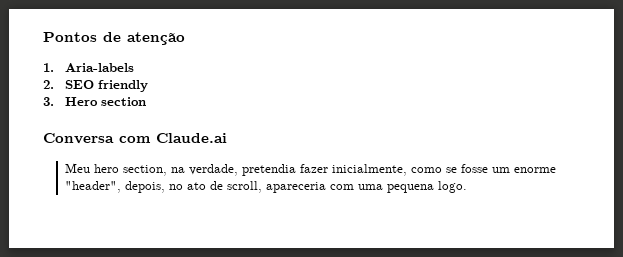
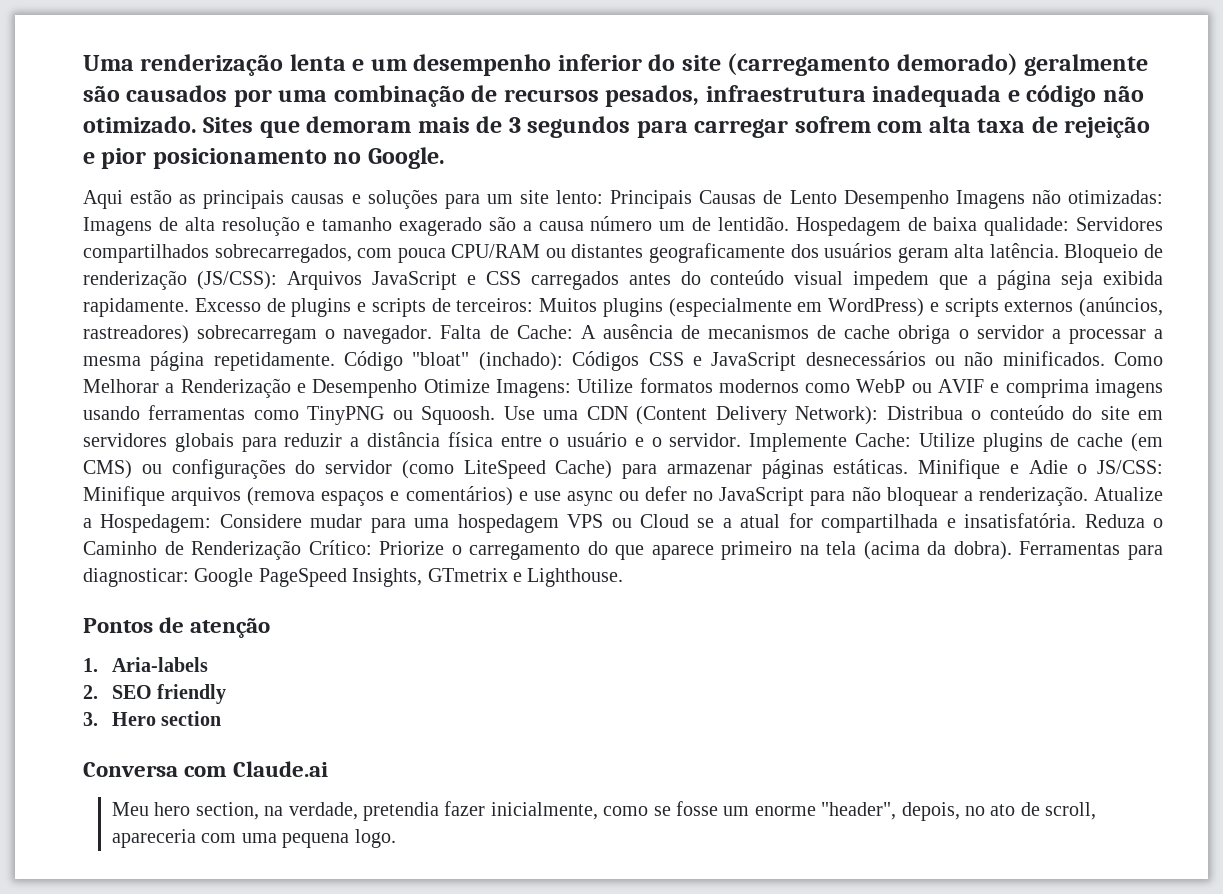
(43, 37) none -> [83,53,1149,76] [83,85,1144,107] [83,116,1151,138] [83,147,445,169] [83,189,1163,209] [83,216,1164,236] [83,243,1163,263] [83,270,1163,290] [83,297,1163,317] [83,324,1163,344] [83,351,1164,371] [83,378,1163,398] [83,405,1164,425] [83,432,1163,452] [83,459,1163,479] [83,486,1163,506] [83,513,1163,533] [83,540,1163,560] [83,568,624,587] Uma renderização lenta e um desempenho inferior do site (carregamento demorado) geralmente são causados por uma combinação de recursos pesados, infraestrutura inadequada e código não otimizado. Sites que demoram mais de 3 segundos para carregar sofrem com alta taxa de rejeição e pior posicionamento no Google. // Aqui estão as principais causas e soluções para um site lento: Principais Causas de Lento Desempenho Imagens não otimizadas: Imagens de alta resolução e tamanho exagerado são a causa número um de lentidão. Hospedagem de baixa qualidade: Servidores compartilhados sobrecarregados, com pouca CPU/RAM ou distantes geograficamente dos usuários geram alta latência. Bloqueio de renderização (JS/CSS): Arquivos JavaScript e CSS carregados antes do conteúdo visual impedem que a página seja exibida rapidamente. Excesso de plugins e scripts de terceiros: Muitos plugins (especialmente em WordPress) e scripts externos (anúncios, rastreadores) sobrecarregam o navegador. Falta de Cache: A ausência de mecanismos de cache obriga o servidor a processar a mesma página repetidamente. Código "bloat" (inchado): Códigos CSS e JavaScript desnecessários ou não minificados. Como Melhorar a Renderização e Desempenho Otimize Imagens: Utilize formatos modernos como WebP ou AVIF e comprima imagens usando ferramentas como TinyPNG ou Squoosh. Use uma CDN (Content Delivery Network): Distribua o conteúdo do site em servidores globais para reduzir a distância física entre o usuário e o servidor. Implemente Cache: Utilize plugins de cache (em CMS) ou configurações do servidor (como LiteSpeed Cache) para armazenar páginas estáticas. Minifique e Adie o JS/CSS: Minifique arquivos (remova espaços e comentários) e use async ou defer no JavaScript para não bloquear a renderização. Atualize a Hospedagem: Considere mudar para uma hospedagem VPS ou Cloud se a atual for compartilhada e insatisfatória. Reduza o Caminho de Renderização Crítico: Priorize o carregamento do que aparece primeiro na tela (acima da dobra). Ferramentas para diagnosticar: Google PageSpeed Insights, GTmetrix e Lighthouse. //

